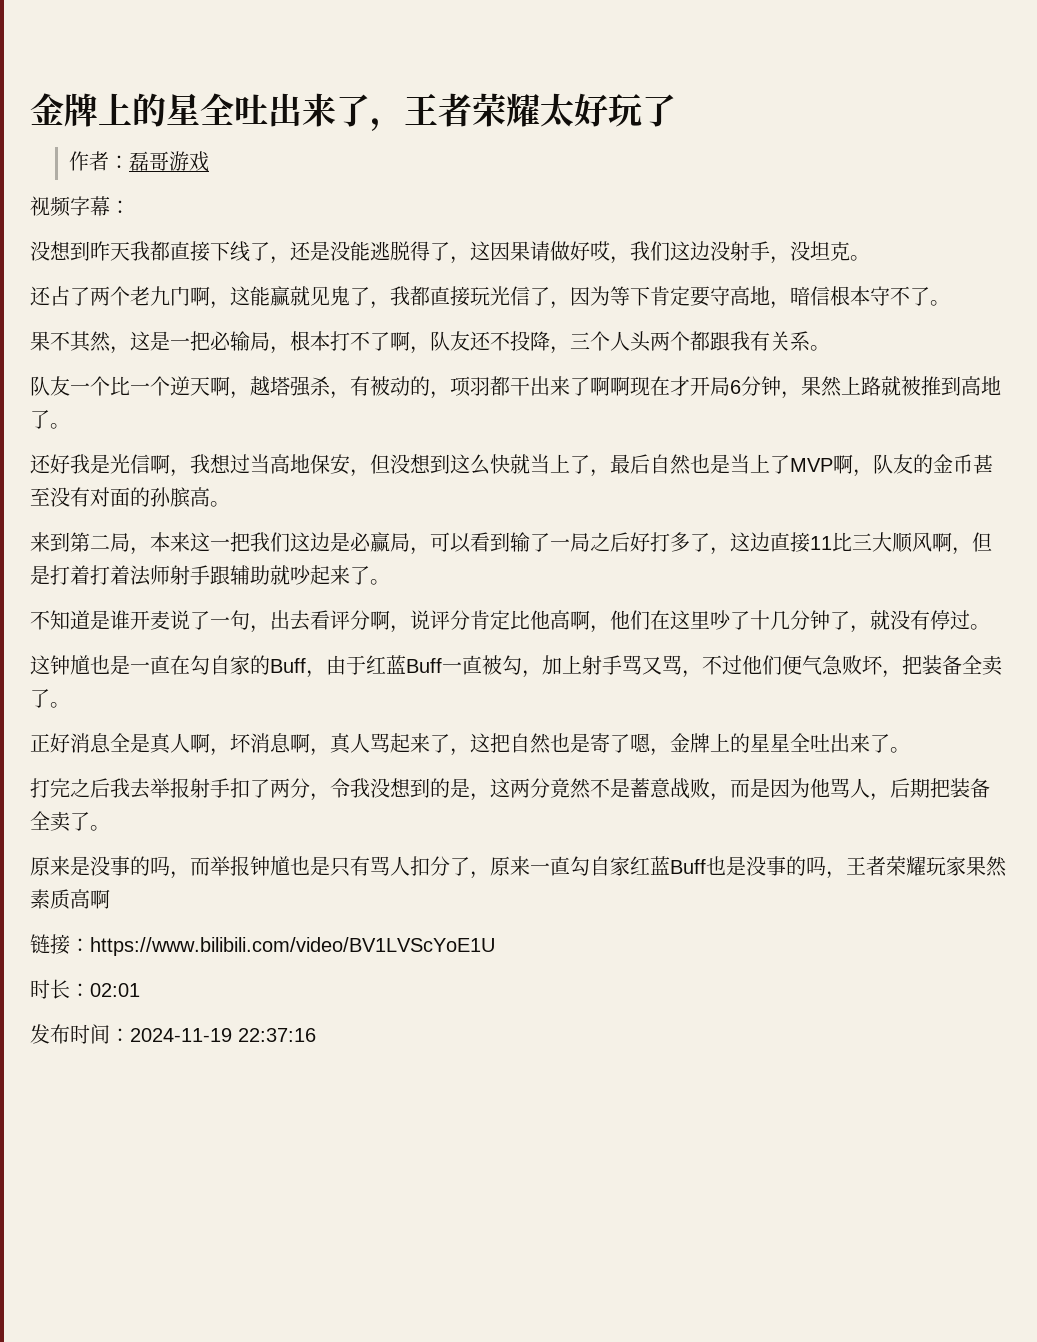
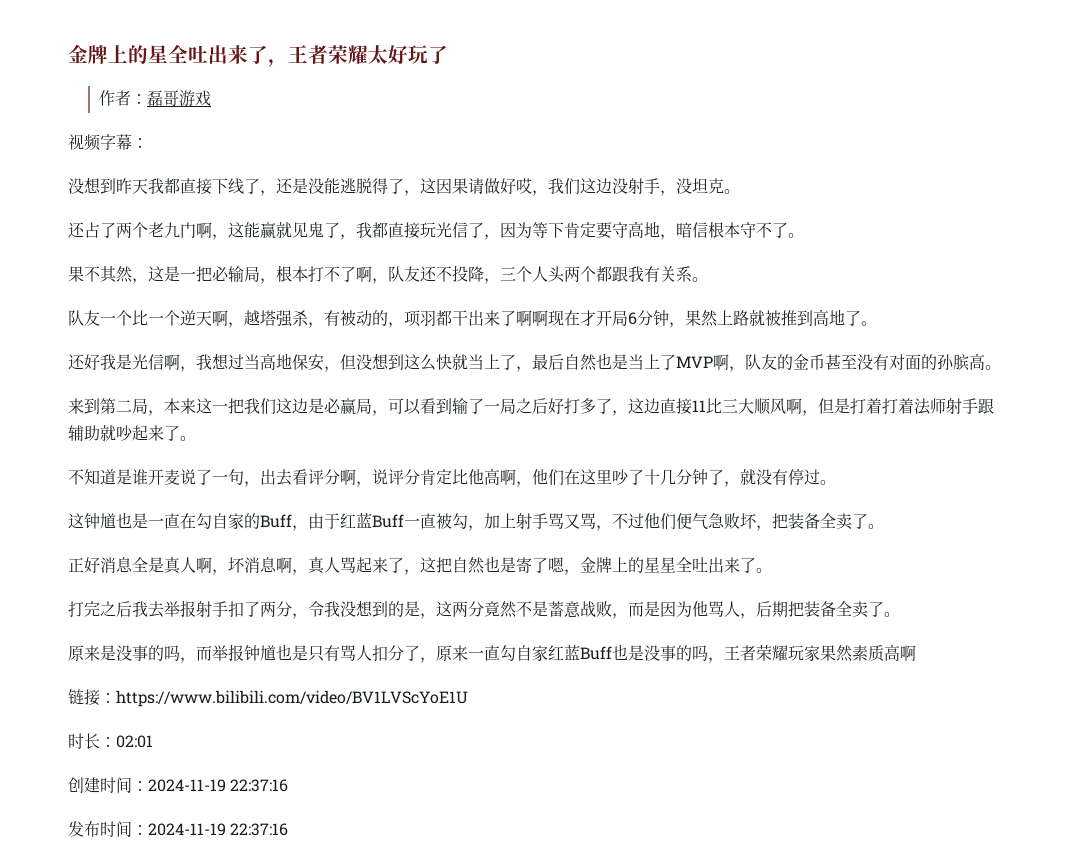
(140, 990) none -> [68,777,289,793] // 创建时间：2024-11-19 22:37:16

